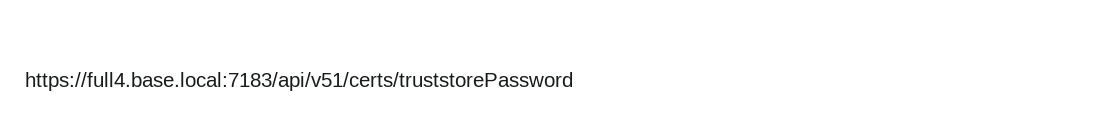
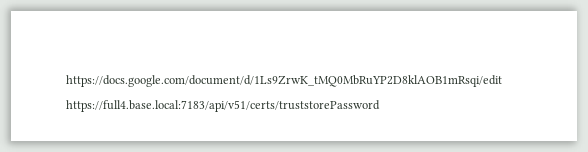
(25, 81) none -> [66,75,502,87] https://docs.google.com/document/d/1Ls9ZrwK_tMQ0MbRuYP2D8klAOB1mRsqi/edit //

